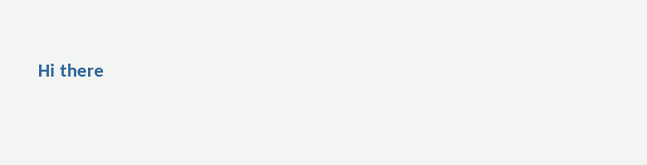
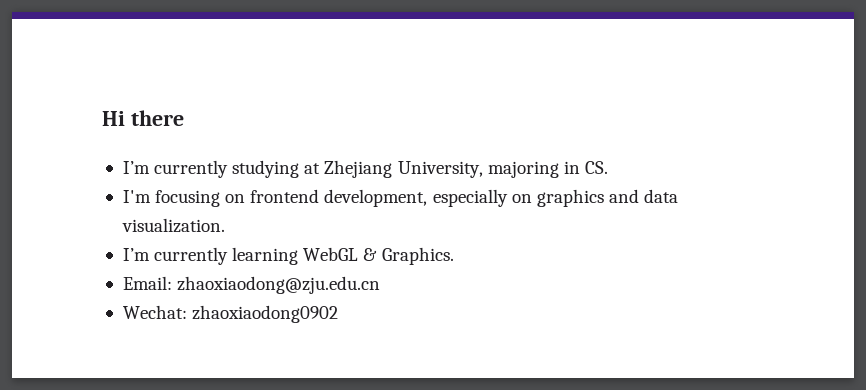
(106, 70) none -> [122,160,608,178] [122,189,679,207] [121,218,225,233] [122,247,454,265] [122,276,381,294] [122,305,339,323] // I’m currently studying at Zhejiang University, majoring in CS. // I'm focusing on frontend development, especially on graphics and data visualization. // I’m currently learning WebGL & Graphics. // Email: zhaoxiaodong@zju.edu.cn // Wechat: zhaoxiaodong0902

